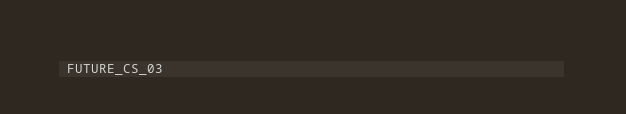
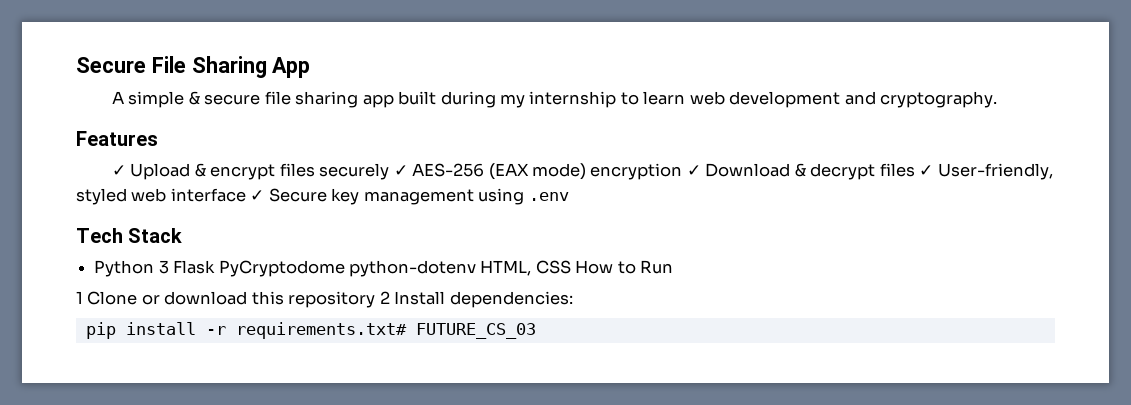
(66, 69) none -> [76,56,311,78] [111,91,998,108] [76,131,158,146] [111,163,1053,180] [76,188,569,205] [76,228,183,243] [94,260,674,277] [76,291,573,308] [85,322,407,339] Secure File Sharing App // A simple & secure file sharing app built during my internship to learn web development and cryptography. // Features // ✓ Upload & encrypt files securely ✓ AES-256 (EAX mode) encryption ✓ Download & decrypt files ✓ User-friendly, styled web interface ✓ Secure key management using .env // Tech Stack // Python 3 Flask PyCryptodome python-dotenv HTML, CSS How to Run // 1 Clone or download this repository 2 Install dependencies: // pip install -r requirements.txt#

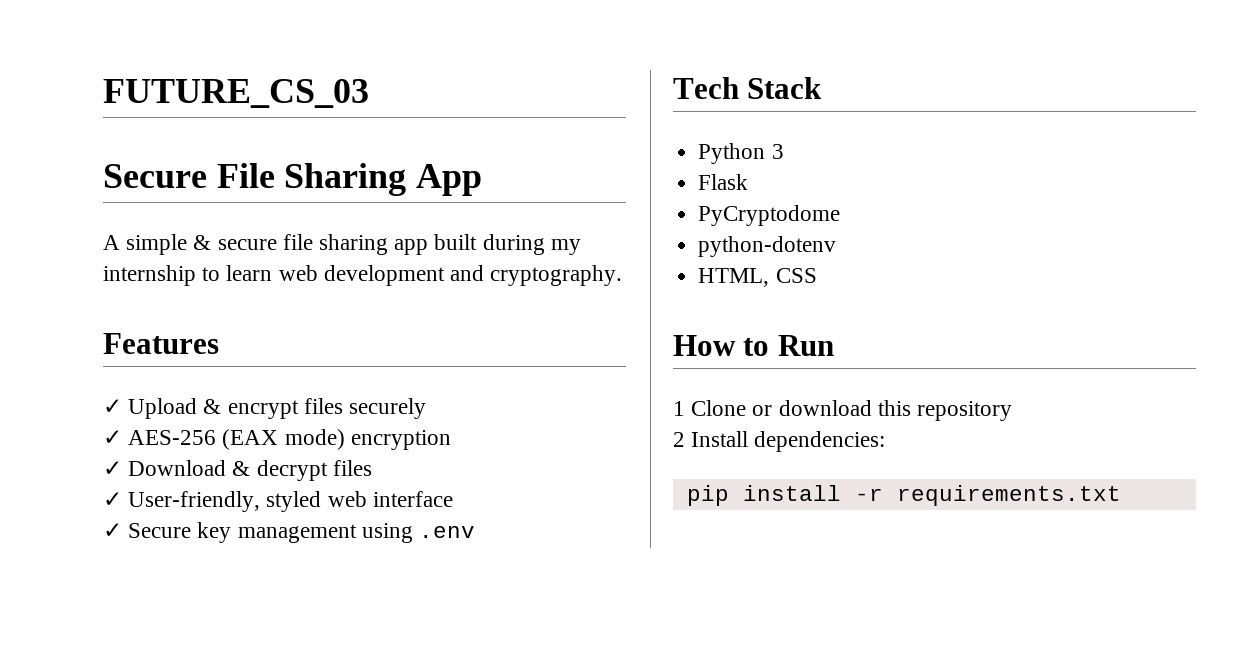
(76, 65) none -> [103,79,369,108] FUTURE_CS_03 //
(390, 171) none -> (427, 408) //
(683, 171) none -> (451, 440) //
(915, 170) none -> (372, 468) //
(246, 195) none -> (453, 499) //
(169, 267) none -> (784, 151) //
(216, 267) none -> (749, 182) //
(345, 268) none -> (841, 215) //
(476, 268) none -> (837, 246) //
(571, 267) none -> (817, 275) //
(376, 299) none -> (1013, 411) //
[235,322,536,339] requirements.txt# FUTURE_CS_03 -> [896,485,1121,506] requirements.txt

